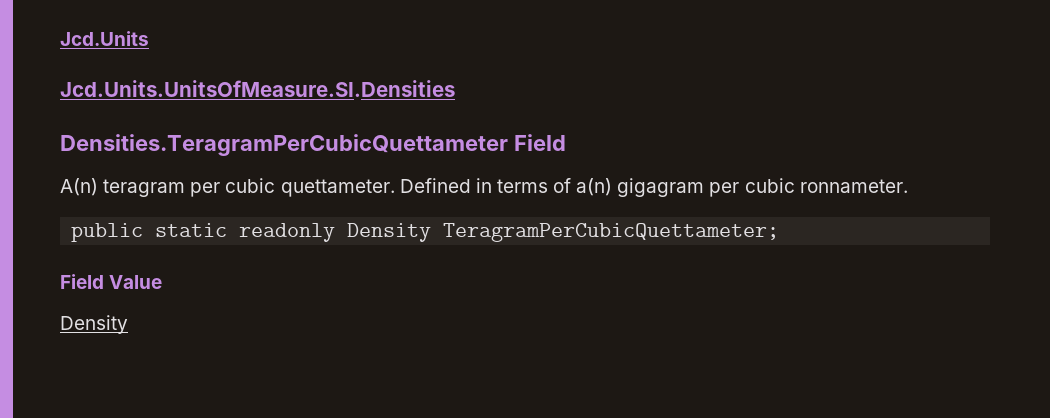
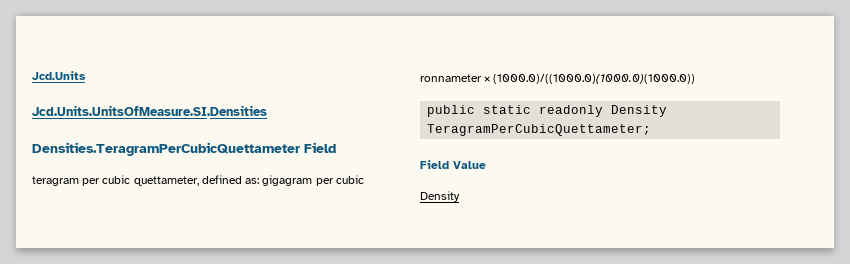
[60,178,98,196] A(n) -> (336, 147) none
[280,178,908,197] quettameter. Defined in terms of a(n) gigagram per cubic ronnameter. -> [133,175,364,186] [420,74,696,84] quettameter, defined as: gigagram per cubic ronnameter × (1000.0)/((1000.0)(1000.0)(1000.0))

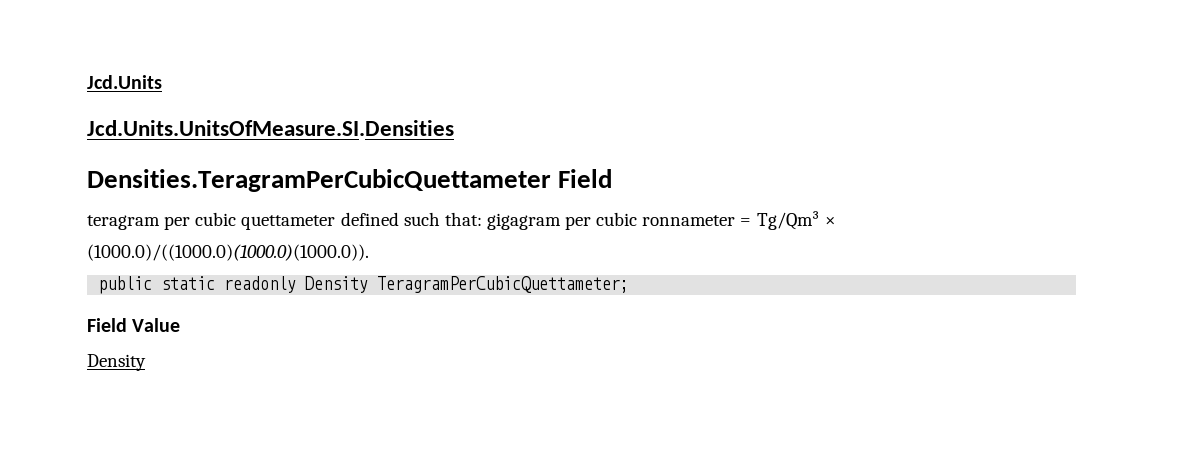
[133,175,260,186] quettameter, defined as: -> [241,212,482,230] quettameter defined such that:
(482, 78) none -> [740,211,820,230] = Tg/Qm³
[493,74,696,84] (1000.0)/((1000.0)(1000.0)(1000.0)) -> [87,244,369,261] // (1000.0)/((1000.0)(1000.0)(1000.0)).

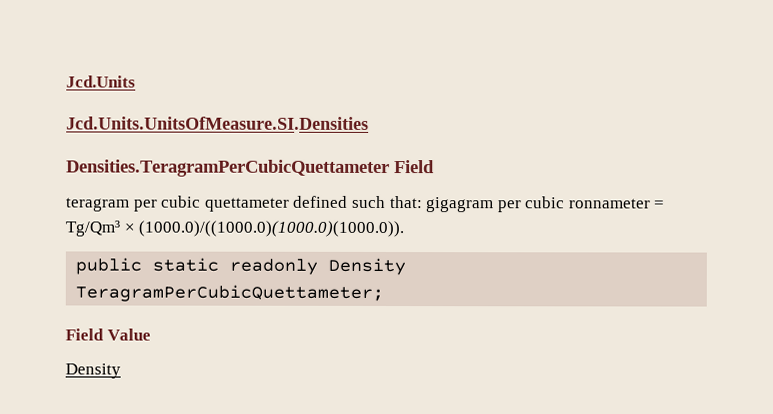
(836, 221) // -> (135, 227) none

